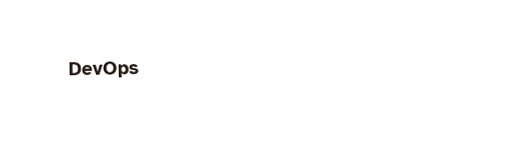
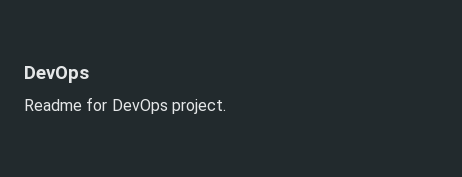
[68,61,139,79] DevOps -> [24,66,89,83] [24,97,226,114] DevOps // Readme for DevOps project.

